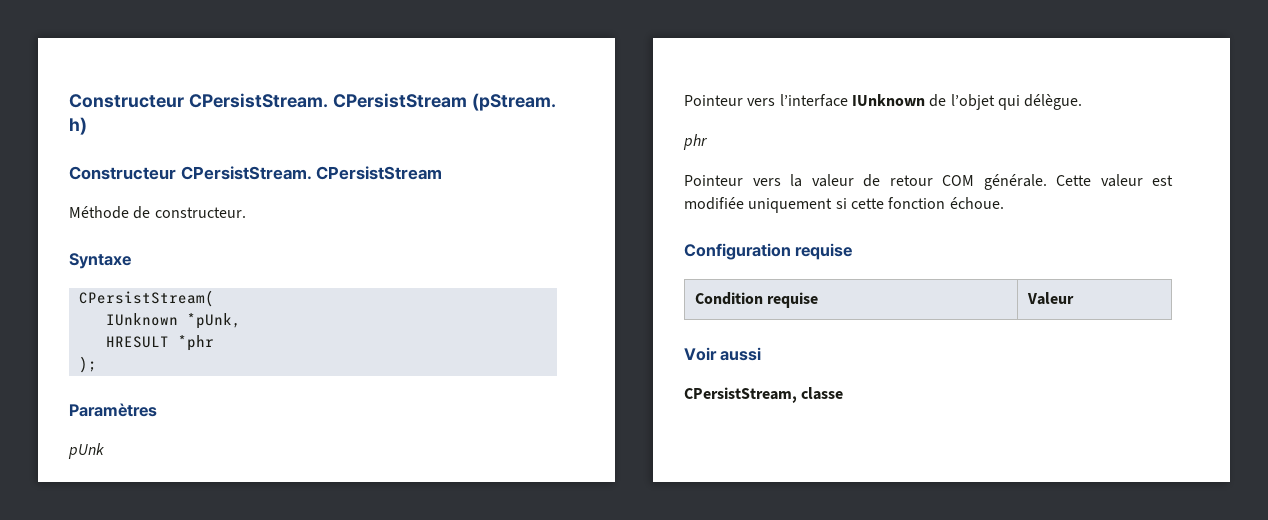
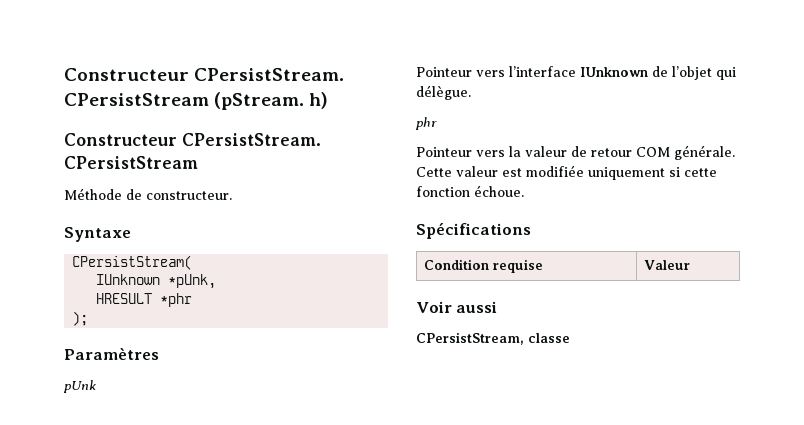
[684,243,853,260] Configuration requise -> [416,222,531,239] Spécifications

